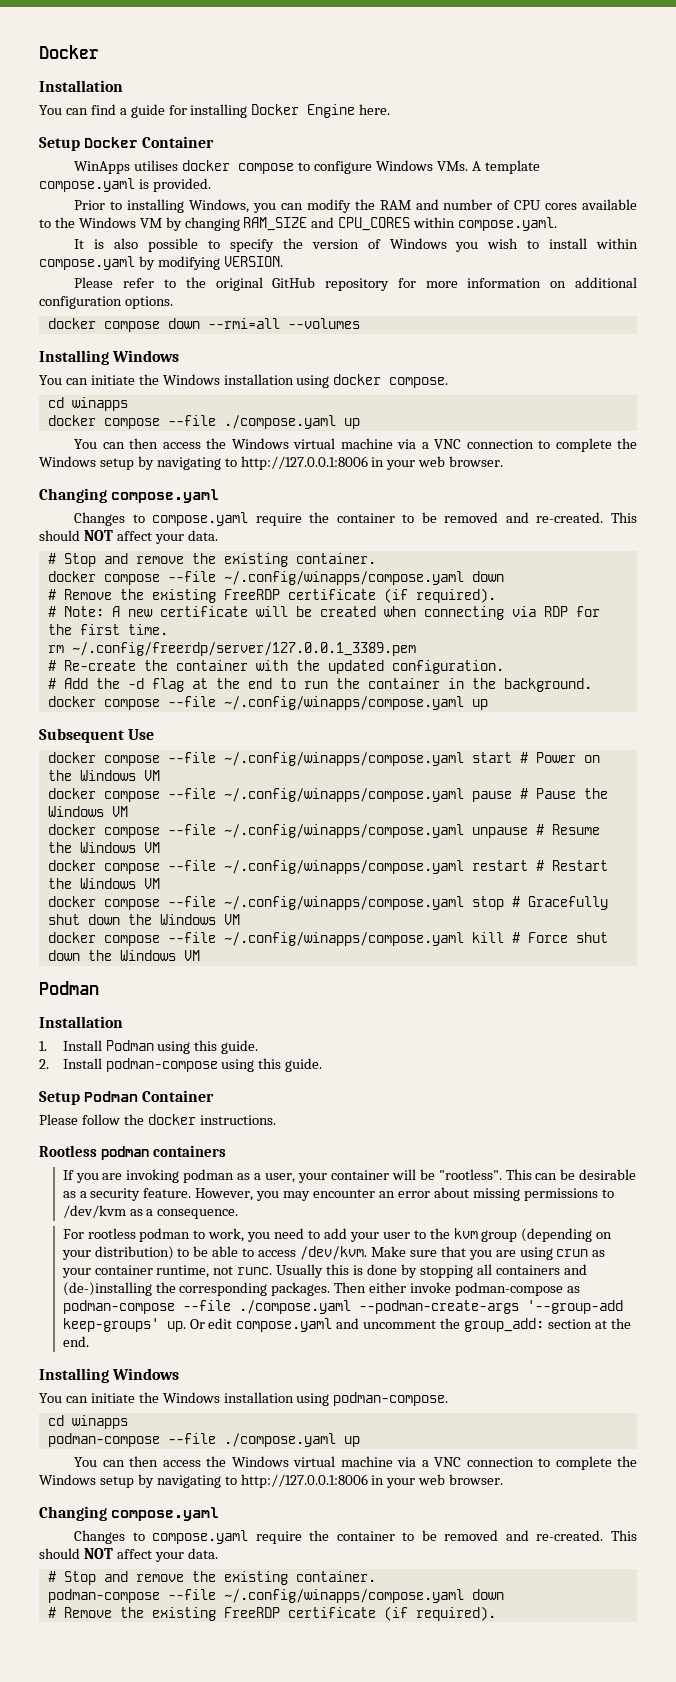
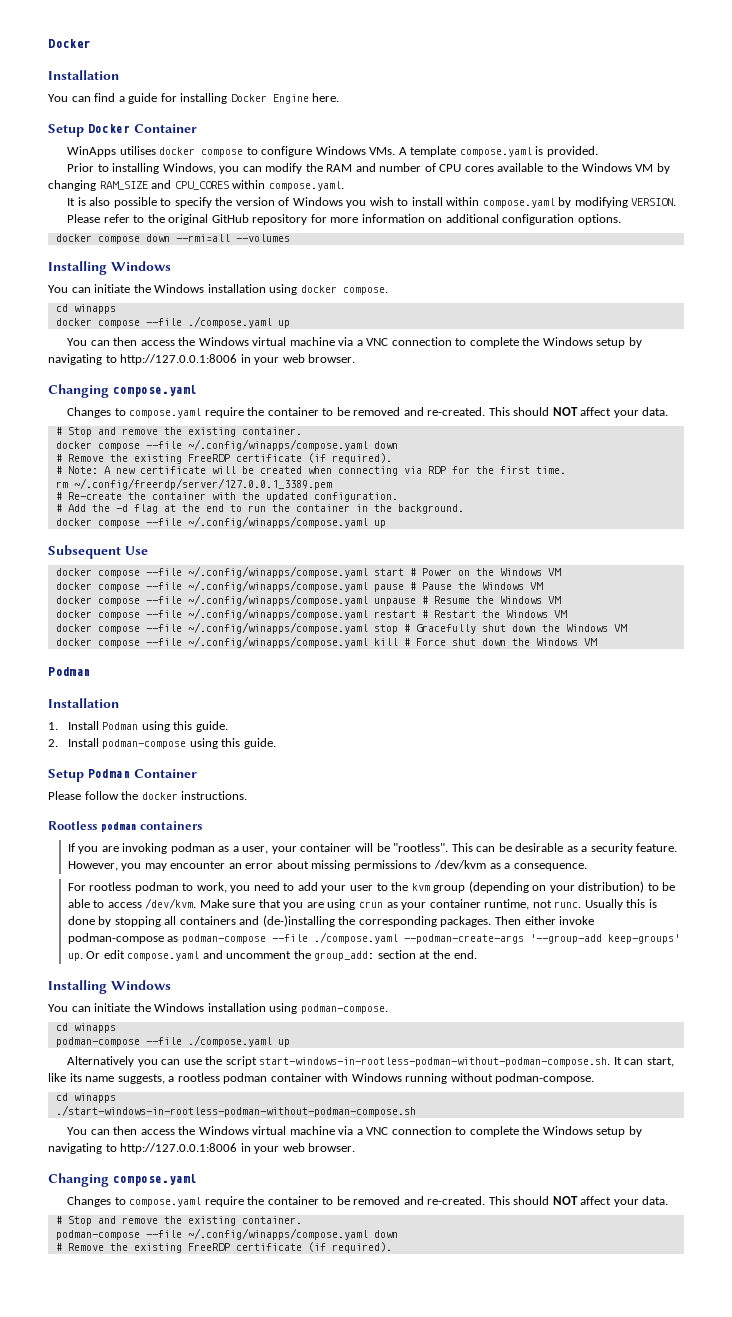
(360, 1441) none -> [67,1056,674,1067] [48,1073,595,1084] [55,1093,116,1103] [55,1105,416,1117] // Alternatively you can use the script start-windows-in-rootless-podman-without-podman-compose.sh. It can start, like its name suggests, a rootless podman container with Windows running without podman-compose. // cd winapps // ./start-windows-in-rootless-podman-without-podman-compose.sh

